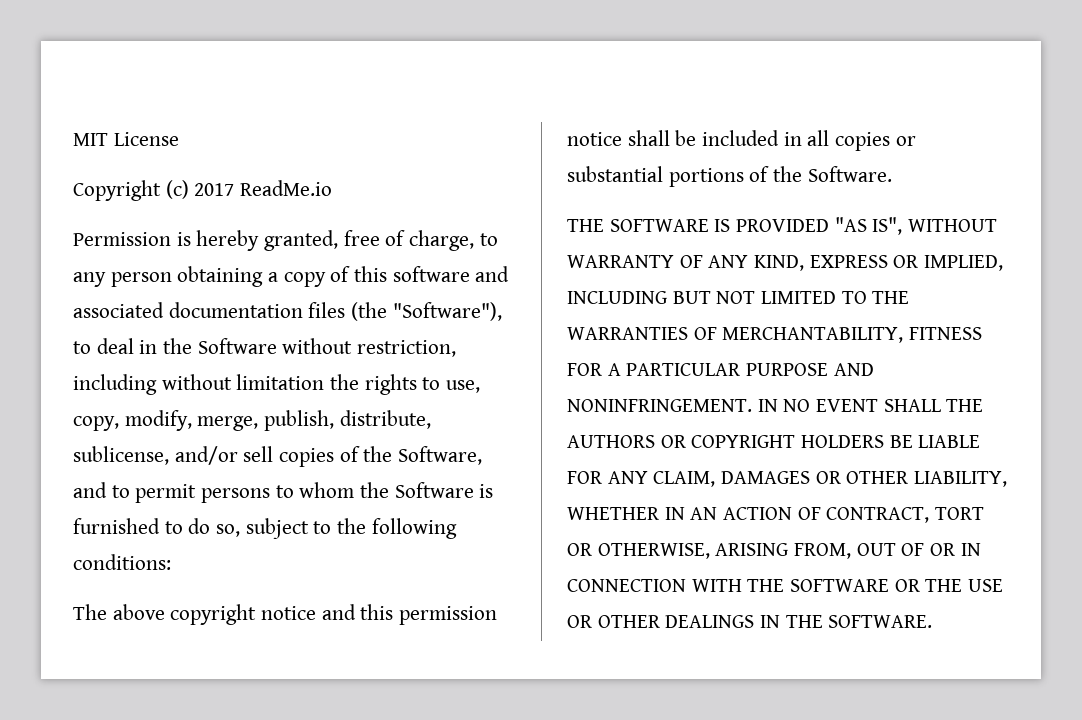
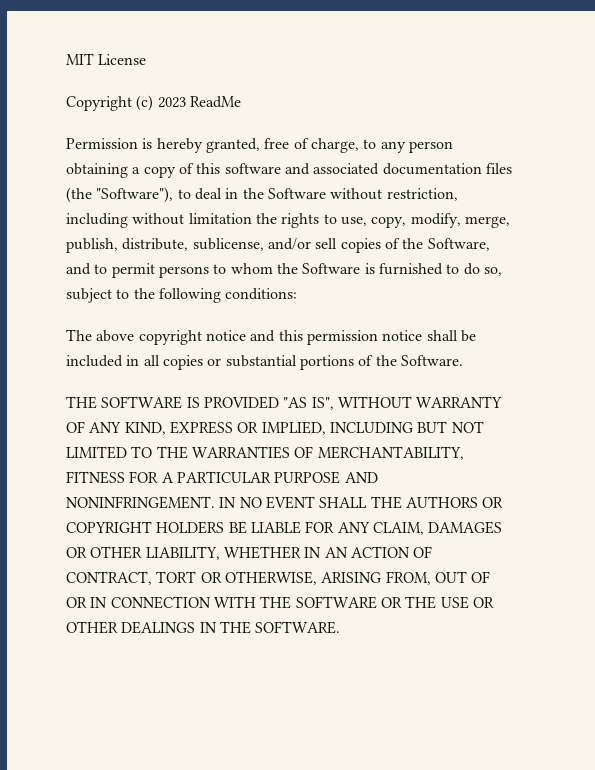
[194,180,333,196] 2017 ReadMe.io -> [157,96,241,108] 2023 ReadMe

